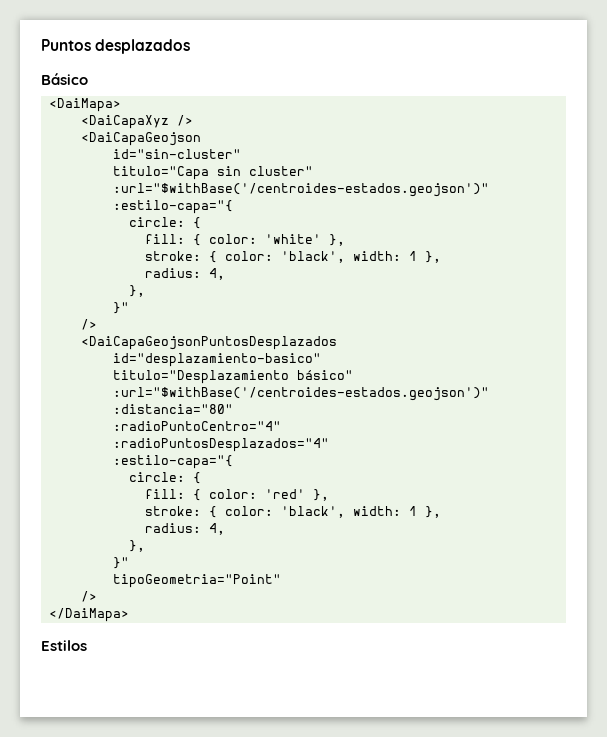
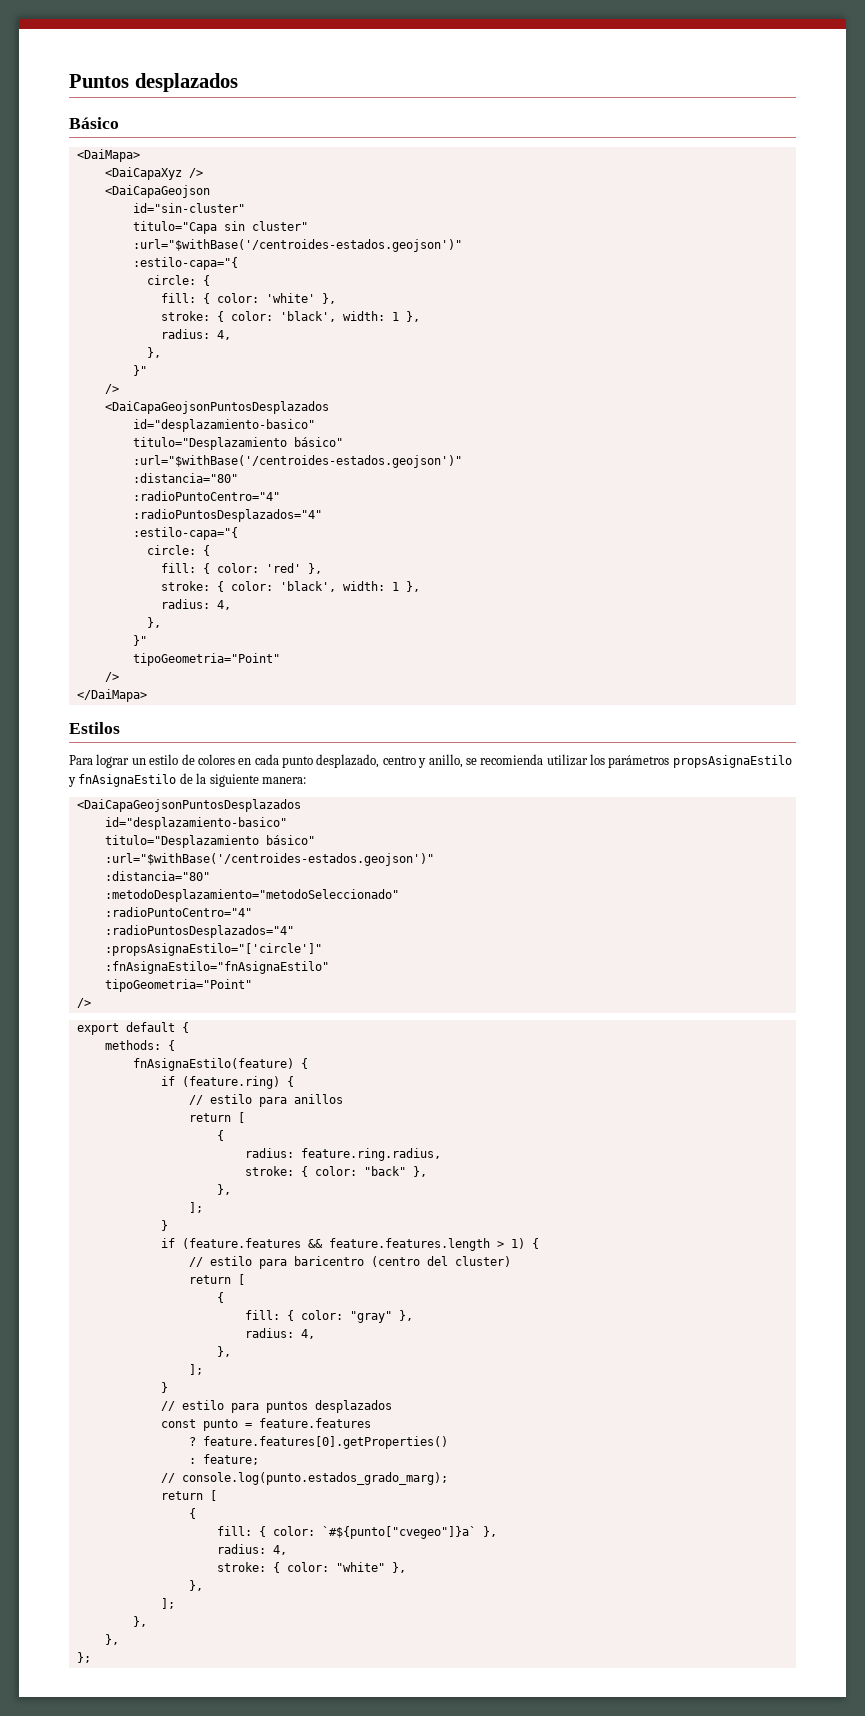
(87, 645) none -> [69,754,792,768] [68,773,306,787] [76,799,301,812] [104,817,287,830] [104,835,315,848] [104,853,434,866] [104,871,210,881] [104,889,399,902] [104,907,252,917] [104,925,294,938] [104,943,322,956] [104,961,329,974] [104,979,252,992] [76,998,91,1008] [76,1022,189,1035] [104,1040,175,1051] [132,1058,308,1071] [160,1076,294,1089] [188,1094,343,1107] [188,1112,245,1123] [216,1130,224,1141] [244,1148,441,1161] [244,1166,427,1177] [216,1184,231,1195] [188,1202,203,1213] [160,1220,168,1231] [160,1238,539,1251] [188,1256,511,1269] [188,1274,245,1285] [216,1292,224,1303] [244,1310,413,1323] [244,1328,315,1339] [216,1346,231,1357] [188,1364,203,1375] [160,1382,168,1393] [160,1400,392,1413] [160,1418,371,1431] [188,1436,448,1449] [188,1454,259,1465] [160,1472,448,1485] [160,1490,217,1501] [188,1508,196,1519] [216,1526,497,1539] [216,1544,287,1555] [216,1562,406,1573] [188,1580,203,1591] [160,1598,175,1609] [132,1616,147,1627] [104,1634,119,1645] [76,1652,91,1663] // Para lograr un estilo de colores en cada punto desplazado, centro y anillo, se recomienda utilizar los parámetros propsAsignaEstilo y fnAsignaEstilo de la siguiente manera: // <DaiCapaGeojsonPuntosDesplazados // id="desplazamiento-basico" // titulo="Desplazamiento básico" // :url="$withBase('/centroides-estados.geojson')" // :distancia="80" // :metodoDesplazamiento="metodoSeleccionado" // :radioPuntoCentro="4" // :radioPuntosDesplazados="4" // :propsAsignaEstilo="['circle']" // :fnAsignaEstilo="fnAsignaEstilo" // tipoGeometria="Point" // /> // export default { // methods: { // fnAsignaEstilo(feature) { // if (feature.ring) { // // estilo para anillos // return [ // { // radius: feature.ring.radius, // stroke: { color: "back" }, // }, // ]; // } // if (feature.features && feature.features.length > 1) { // // estilo para baricentro (centro del cluster) // return [ // { // fill: { color: "gray" }, // radius: 4, // }, // ]; // } // // estilo para puntos desplazados // const punto = feature.features // ? feature.features[0].getProperties() // : feature; // // console.log(punto.estados_grado_marg); // return [ // { // fill: { color: `#${punto["cvegeo"]}a` }, // radius: 4, // stroke: { color: "white" }, // }, // ]; // }, // }, // };

